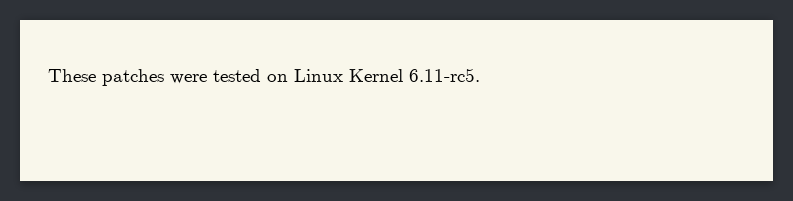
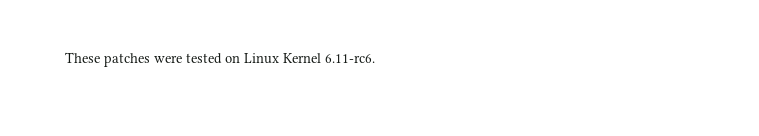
[409,68,480,82] 6.11-rc5. -> [325,54,375,63] 6.11-rc6.

